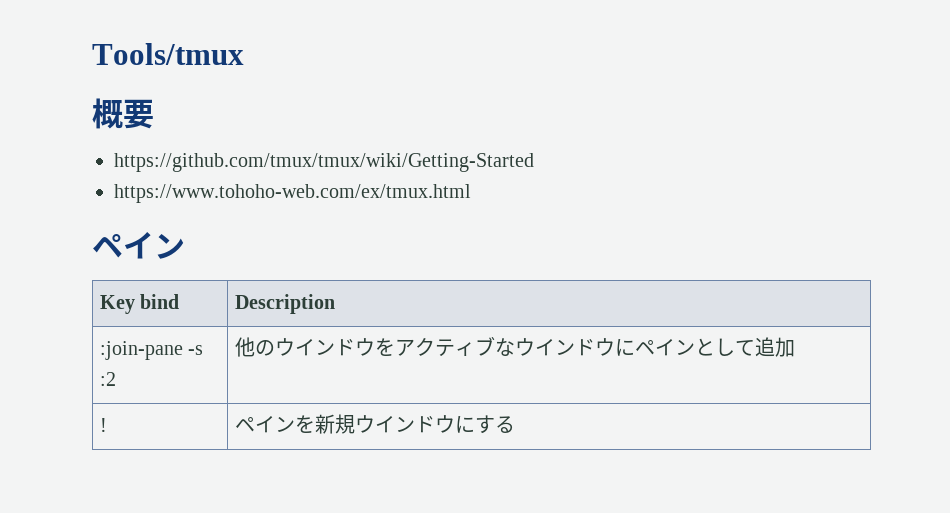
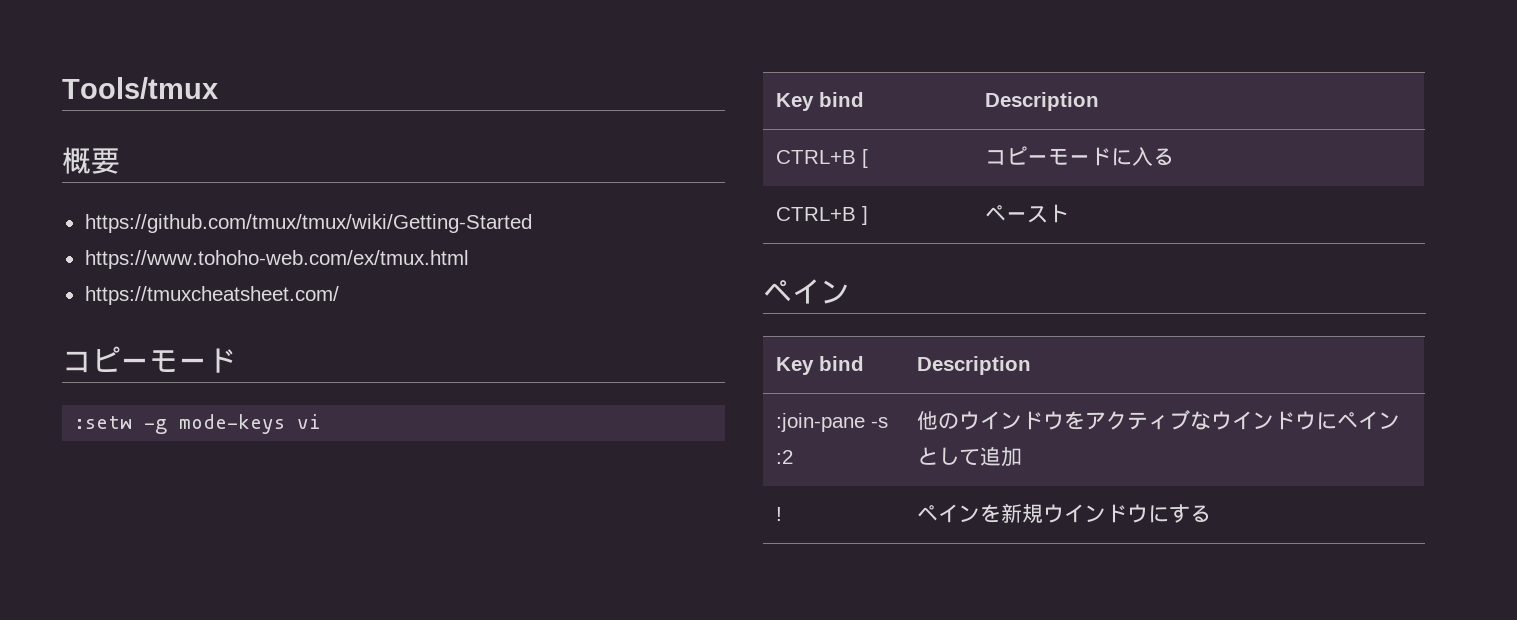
(471, 193) none -> [84,286,339,305] [62,346,236,373] [74,414,322,434] [775,92,864,111] [984,92,1099,111] [775,149,868,168] [984,146,1174,166] [775,206,868,225] [984,204,1069,223] // https://tmuxcheatsheet.com/ // コピーモード // :setw -g mode-keys vi // Key bind | Description // CTRL+B [ | コピーモードに入る // CTRL+B ] | ペースト

